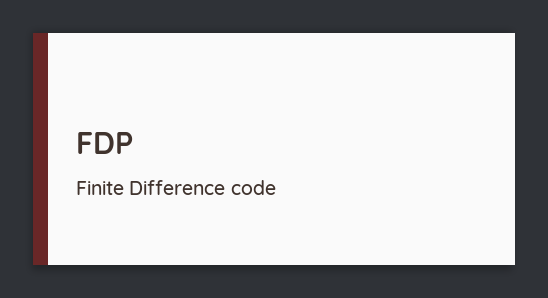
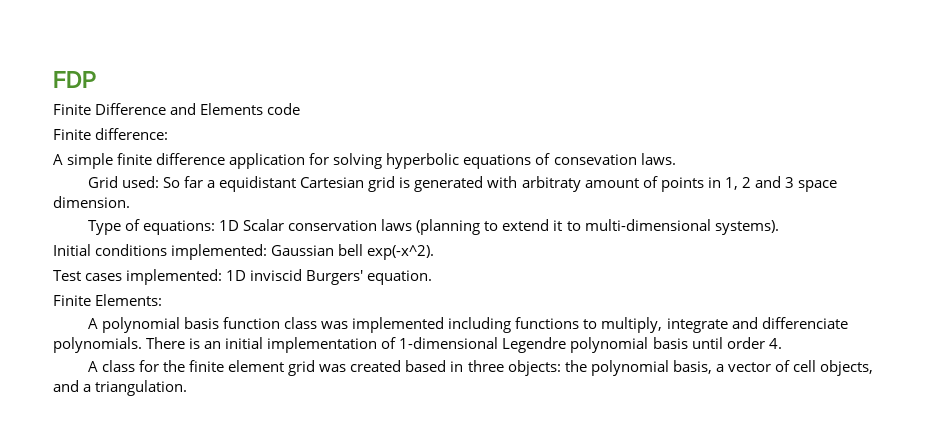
(226, 187) none -> [170,103,264,115] and Elements
(276, 187) none -> [53,128,169,140] [53,153,676,169] [87,176,837,192] [53,196,130,208] [87,219,779,235] [53,244,435,260] [53,269,433,285] [53,294,163,306] [87,317,848,333] [53,337,782,353] [87,360,873,376] [53,380,188,396] // Finite difference: // A simple finite difference application for solving hyperbolic equations of consevation laws. // Grid used: So far a equidistant Cartesian grid is generated with arbitraty amount of points in 1, 2 and 3 space dimension. // Type of equations: 1D Scalar conservation laws (planning to extend it to multi-dimensional systems). // Initial conditions implemented: Gaussian bell exp(-x^2). // Test cases implemented: 1D inviscid Burgers' equation. // Finite Elements: // A polynomial basis function class was implemented including functions to multiply, integrate and differenciate polynomials. There is an initial implementation of 1-dimensional Legendre polynomial basis until order 4. // A class for the finite element grid was created based in three objects: the polynomial basis, a vector of cell objects, and a triangulation.

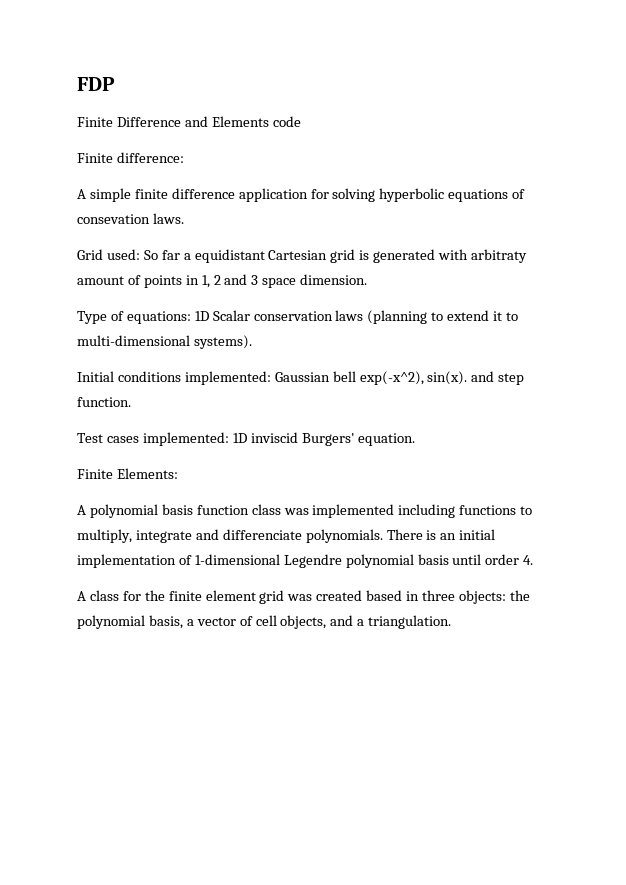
[367,245,435,260] exp(-x^2). -> [359,371,525,385] [77,397,131,407] exp(-x^2), sin(x). and step function.

